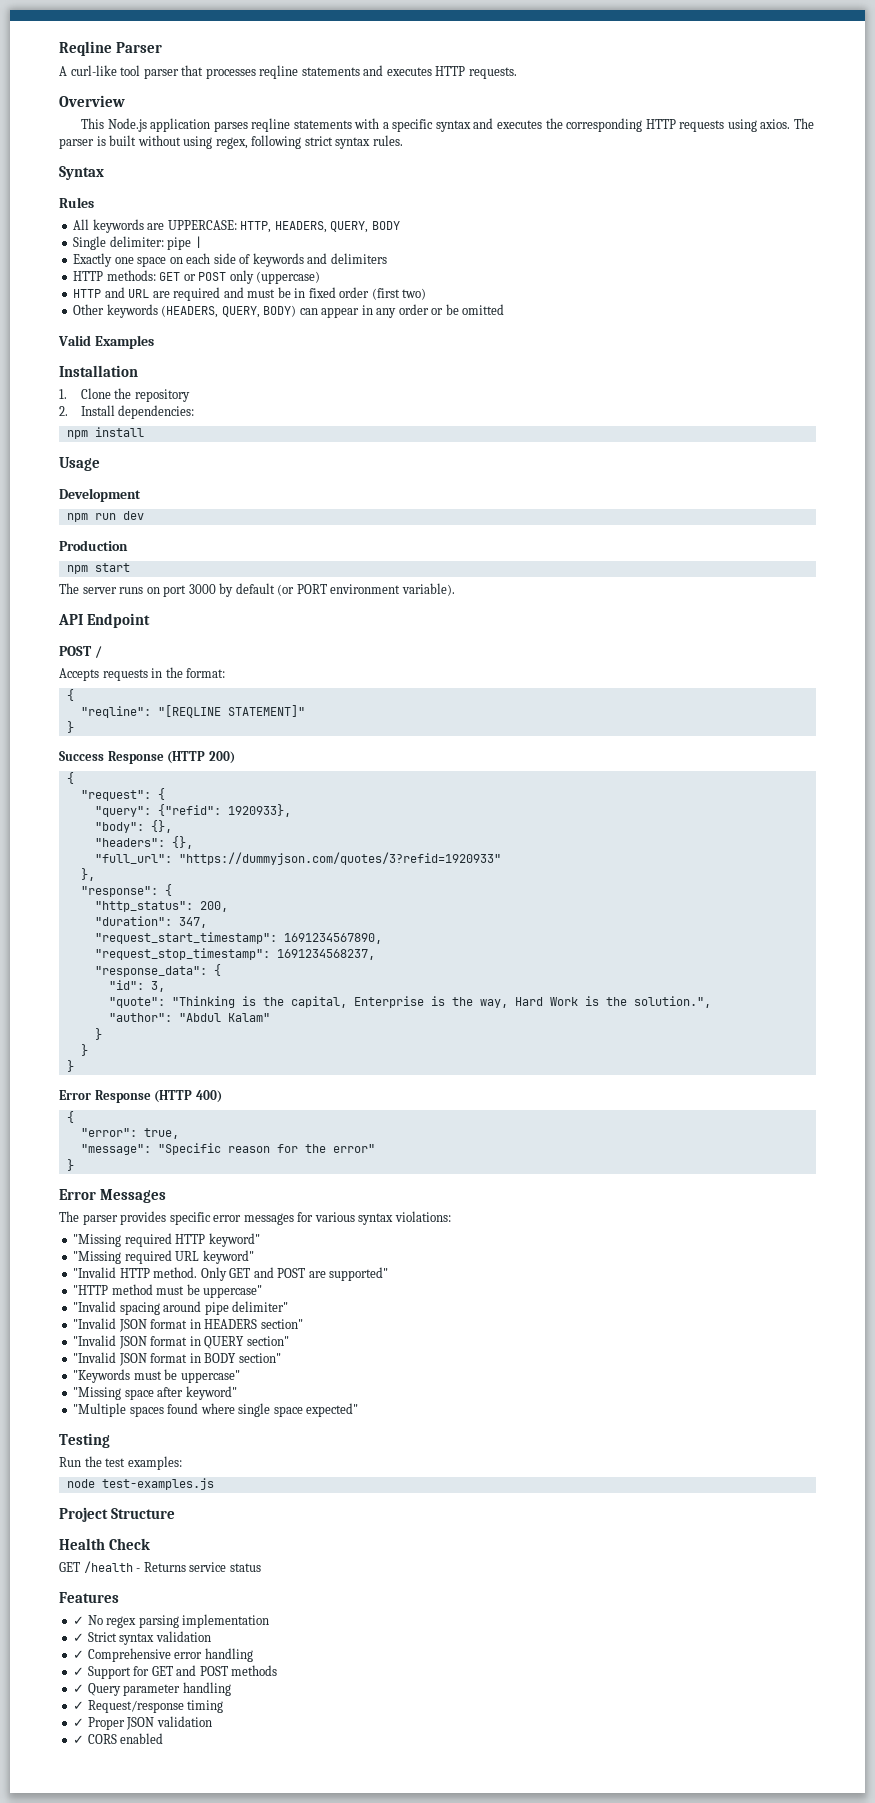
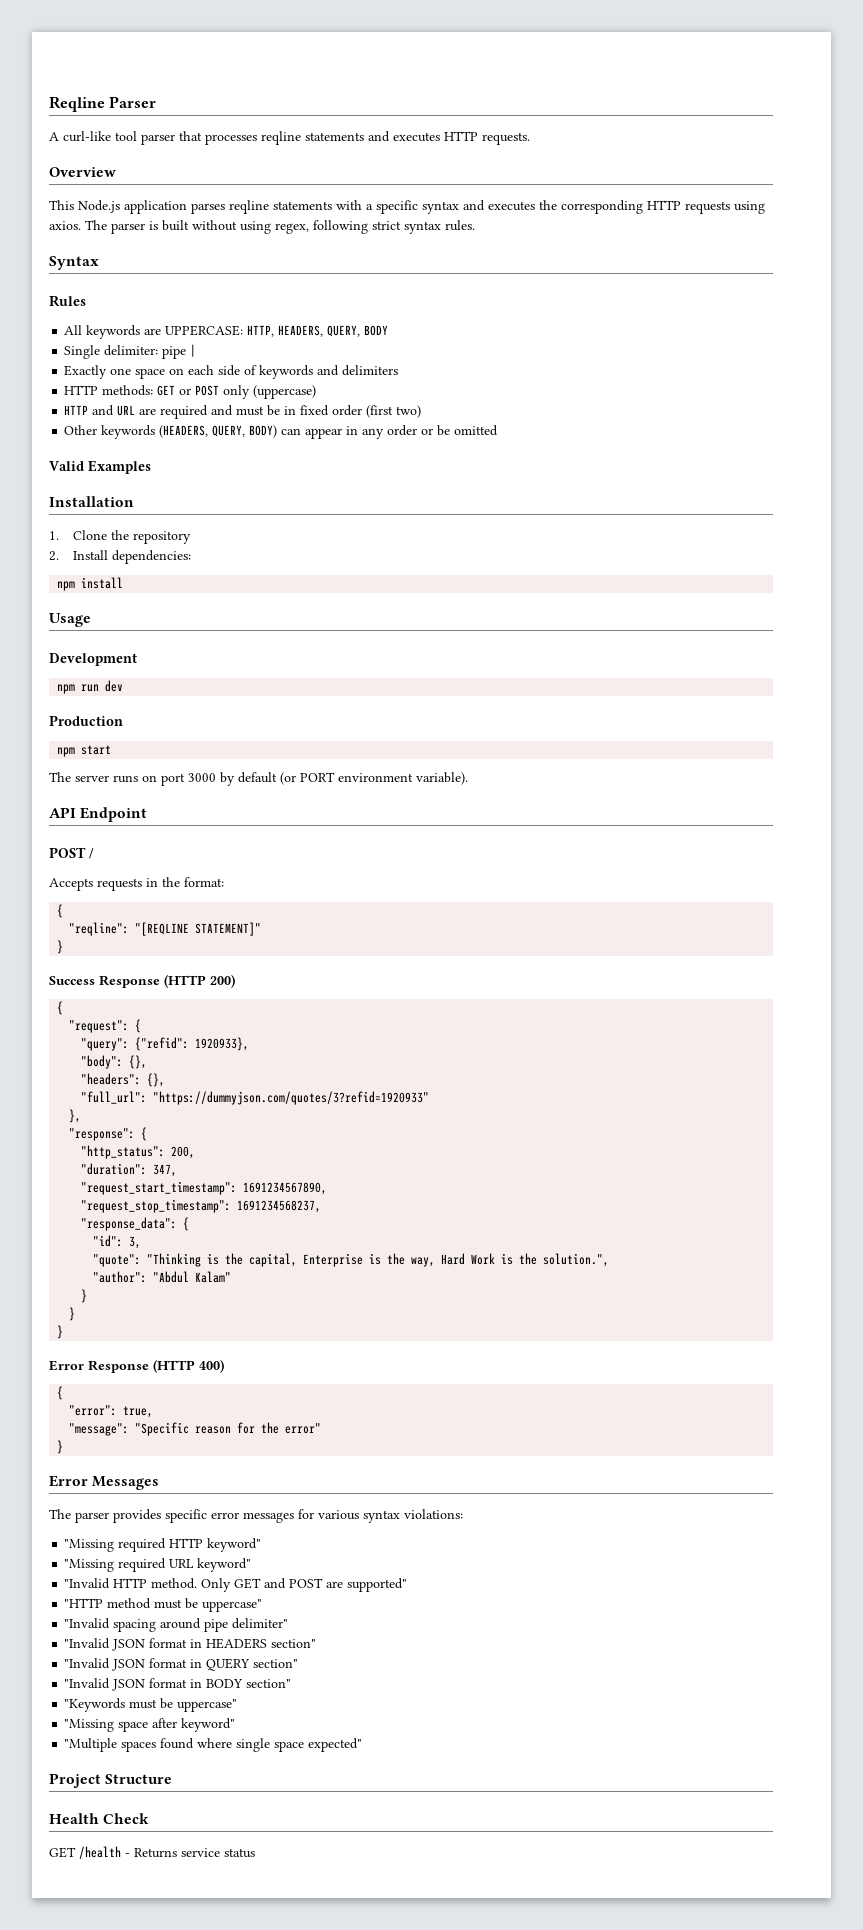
[59,1433,110,1448] [59,1456,182,1470] [66,1478,214,1490] // Testing // Run the test examples: // node test-examples.js -> (363, 1745) none
[59,1592,119,1603] [73,1614,270,1628] [73,1631,211,1645] [73,1648,253,1662] [73,1665,278,1679] [73,1682,231,1696] [73,1700,224,1713] [73,1716,212,1730] [73,1733,164,1744] // Features // ✓ No regex parsing implementation // ✓ Strict syntax validation // ✓ Comprehensive error handling // ✓ Support for GET and POST methods // ✓ Query parameter handling // ✓ Request/response timing // ✓ Proper JSON validation // ✓ CORS enabled -> (255, 1853) none

